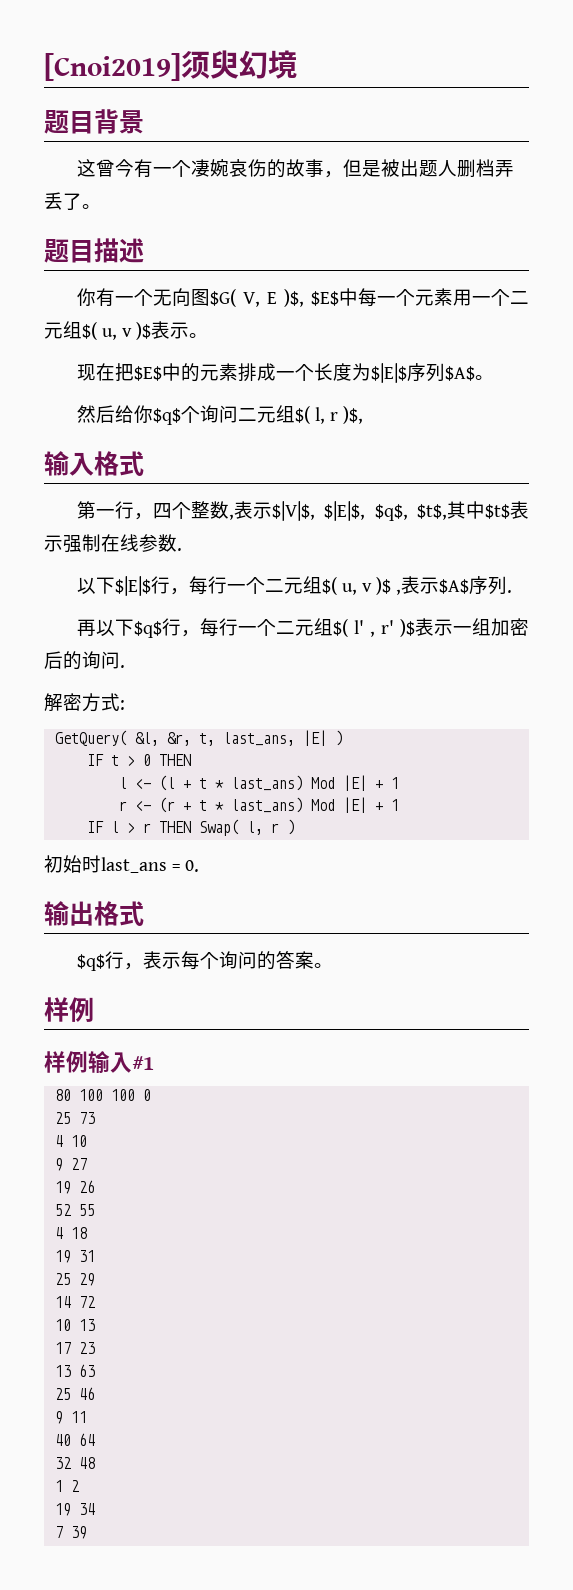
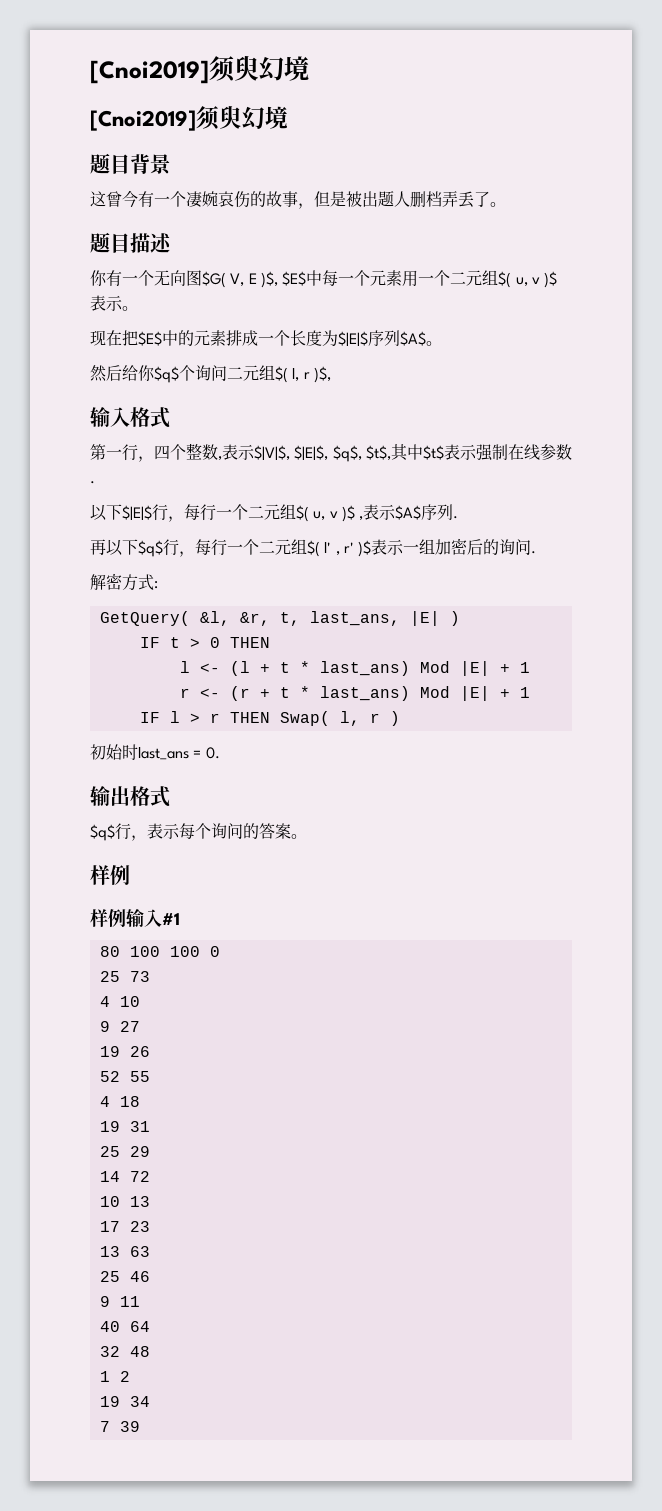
[44,50,297,81] [Cnoi2019]须臾幻境 -> [90,56,309,84] [90,106,288,131] [Cnoi2019]须臾幻境 // [Cnoi2019]须臾幻境

